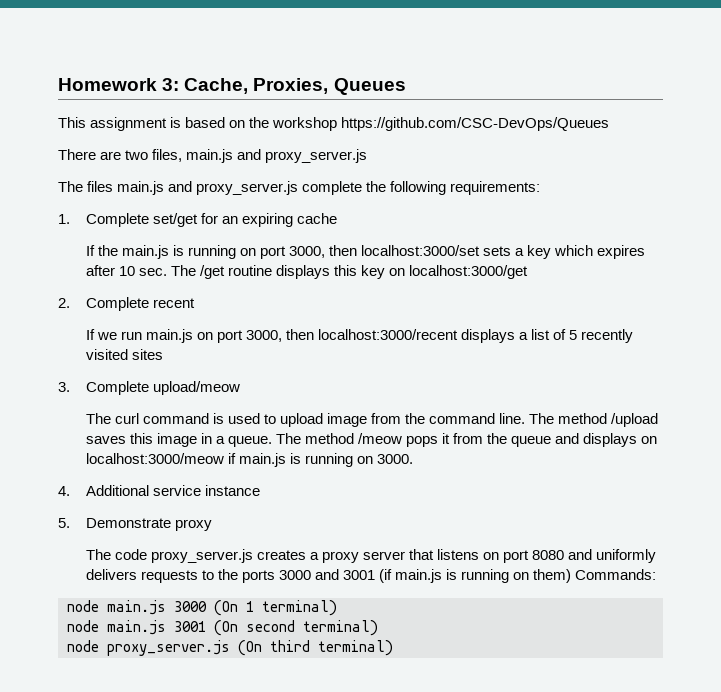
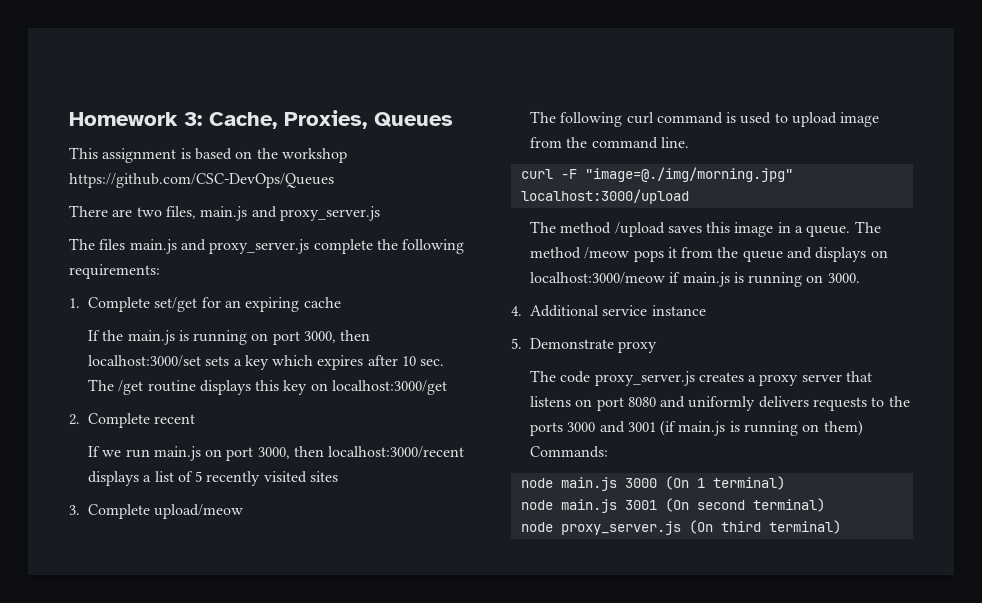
(111, 418) none -> [560,112,623,127] following
(526, 418) none -> [520,167,793,182] [520,189,689,204] // curl -F "image=@./img/morning.jpg" localhost:3000/upload //

